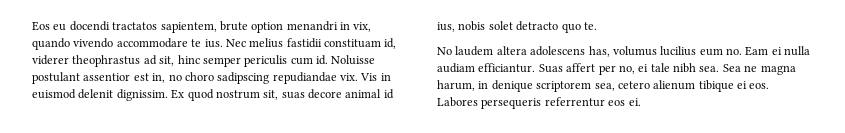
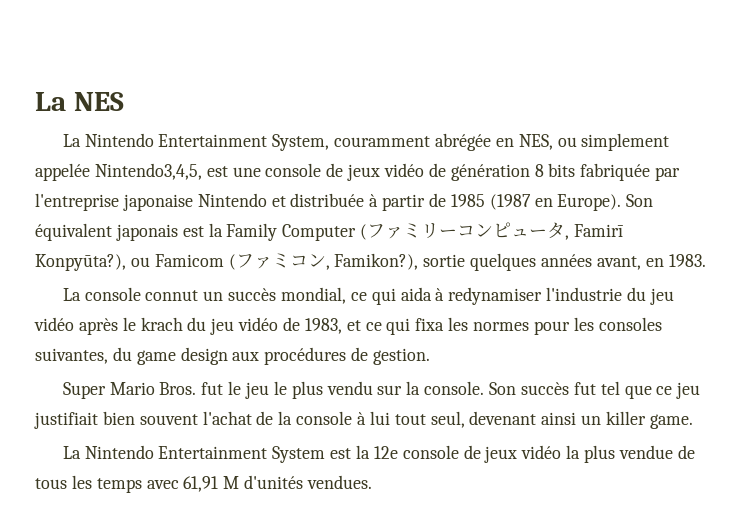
[32,21,372,33] [32,38,397,50] [32,55,376,67] [32,72,391,84] [32,89,394,101] [437,21,597,33] [437,46,811,57] [437,63,796,75] [437,80,770,92] [437,97,641,109] Eos eu docendi tractatos sapientem, brute option menandri in vix, quando vivendo accommodare te ius. Nec melius fastidii constituam id, viderer theophrastus ad sit, hinc semper periculis cum id. Noluisse postulant assentior est in, no choro sadipscing repudiandae vix. Vis in euismod delenit dignissim. Ex quod nostrum sit, suas decore animal id ius, nobis solet detracto quo te. // No laudem altera adolescens has, volumus lucilius eum no. Eam ei nulla audiam efficiantur. Suas affert per no, ei tale nibh sea. Sea ne magna harum, in denique scriptorem sea, cetero alienum tibique ei eos. Labores persequeris referrentur eos ei. -> [35,92,124,111] [62,133,670,151] [35,163,681,181] [35,193,654,211] [35,222,624,241] [35,253,706,271] [62,287,674,305] [34,317,662,335] [35,347,431,365] [62,381,701,399] [34,411,693,429] [62,445,695,463] [35,475,373,493] La NES // La Nintendo Entertainment System, couramment abrégée en NES, ou simplement appelée Nintendo3,4,5, est une console de jeux vidéo de génération 8 bits fabriquée par l'entreprise japonaise Nintendo et distribuée à partir de 1985 (1987 en Europe). Son équivalent japonais est la Family Computer (ファミリーコンピュータ, Famirī Konpyūta?), ou Famicom (ファミコン, Famikon?), sortie quelques années avant, en 1983. // La console connut un succès mondial, ce qui aida à redynamiser l'industrie du jeu vidéo après le krach du jeu vidéo de 1983, et ce qui fixa les normes pour les consoles suivantes, du game design aux procédures de gestion. // Super Mario Bros. fut le jeu le plus vendu sur la console. Son succès fut tel que ce jeu justifiait bien souvent l'achat de la console à lui tout seul, devenant ainsi un killer game. // La Nintendo Entertainment System est la 12e console de jeux vidéo la plus vendue de tous les temps avec 61,91 M d'unités vendues.

